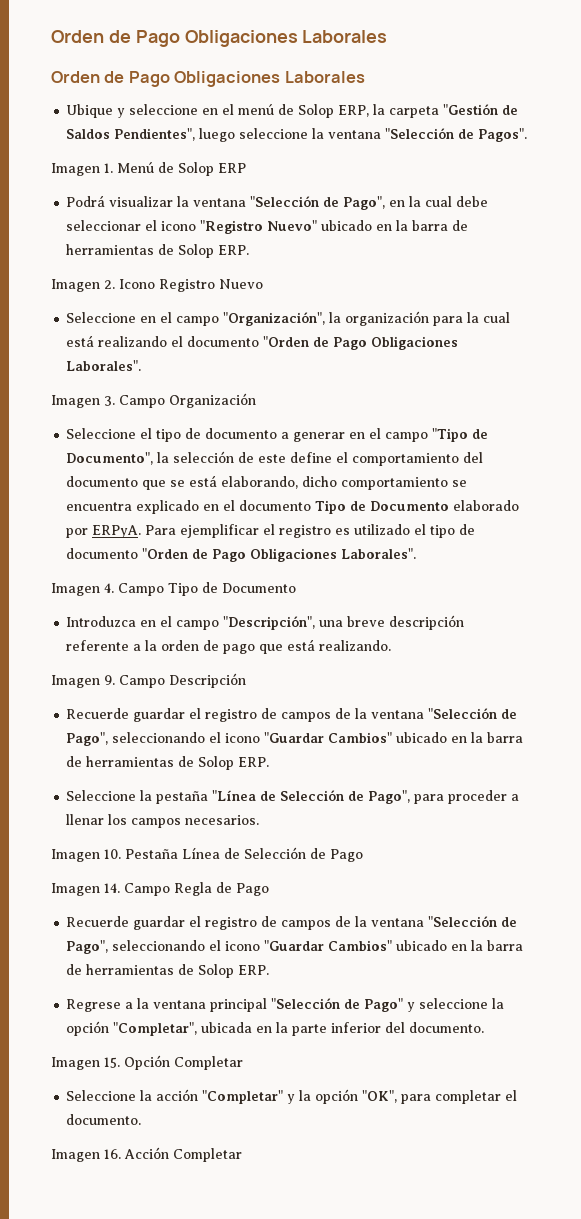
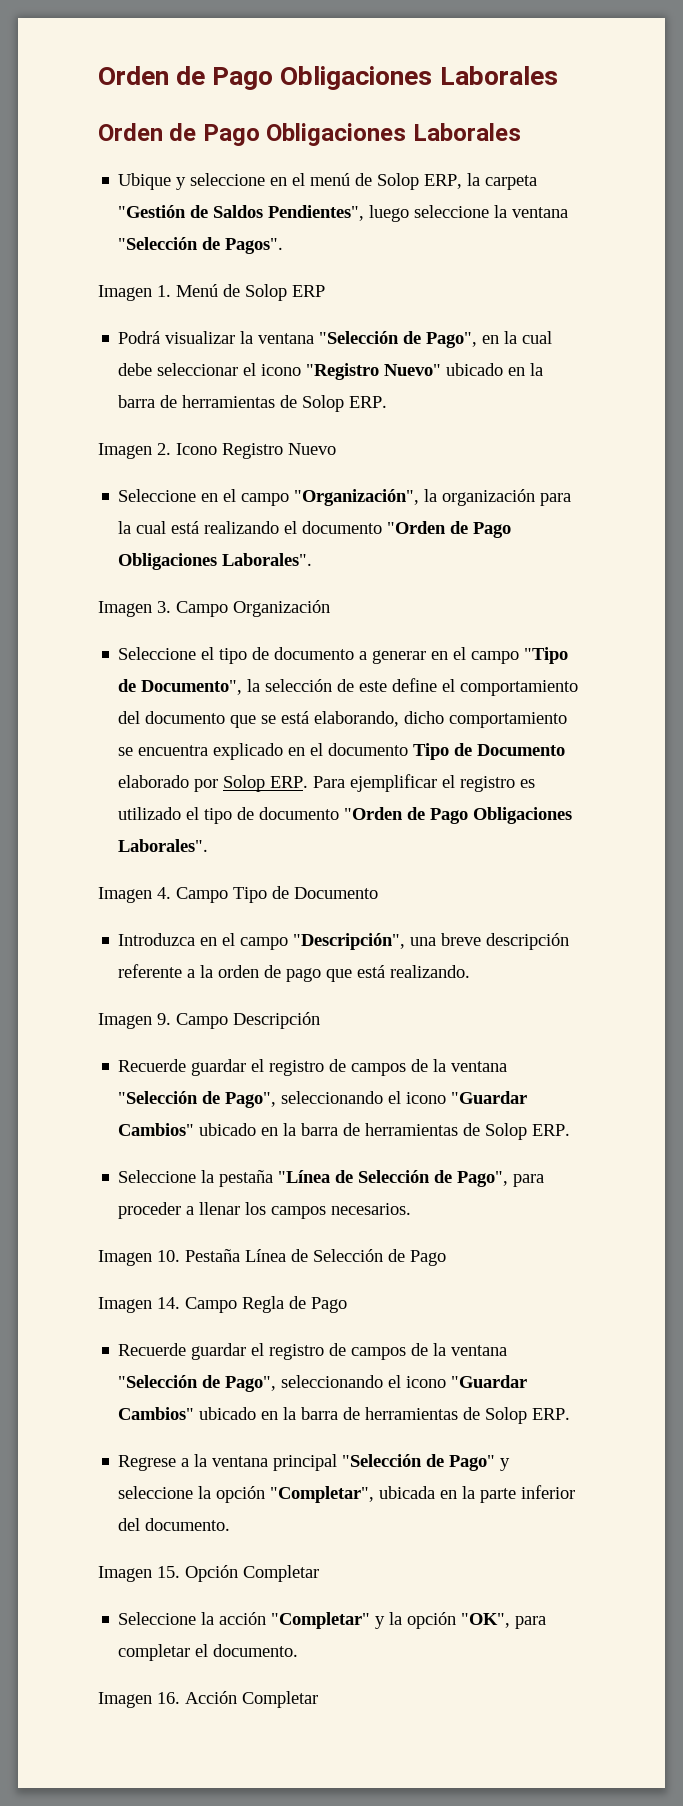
[92,525,142,538] ERPyA. -> [223,775,309,792] Solop ERP.

